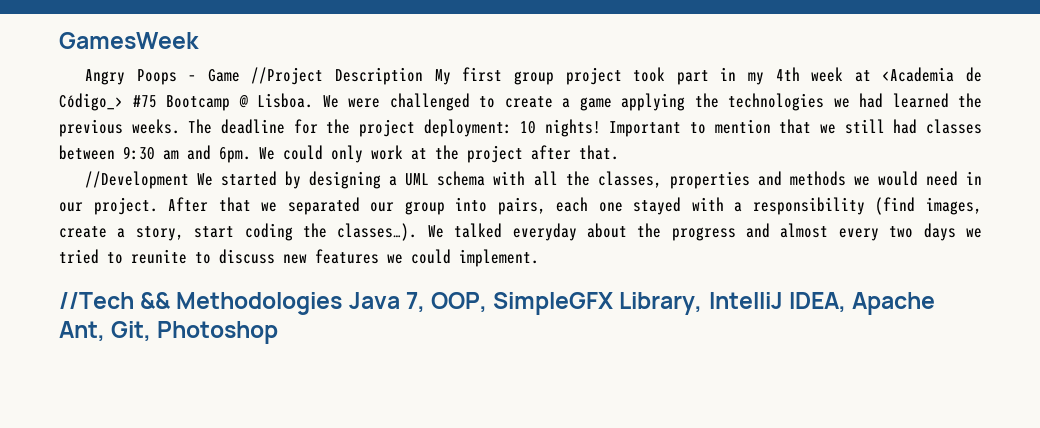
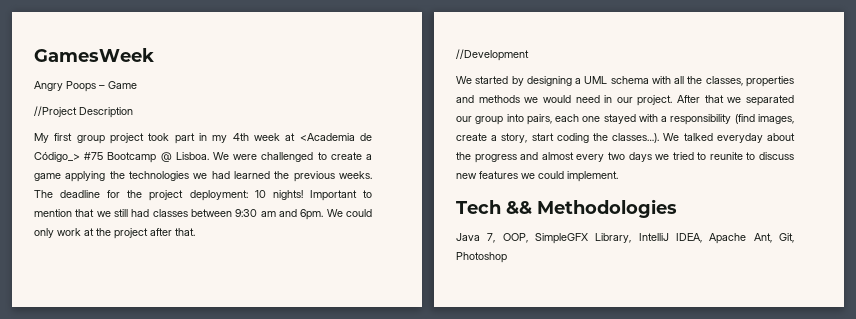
(240, 75) none -> (137, 85) //
(424, 76) none -> (133, 112) //
(190, 180) none -> (529, 55) //
[59,292,134,309] //Tech -> [456,200,501,214] Tech
(343, 303) none -> (677, 208) //

